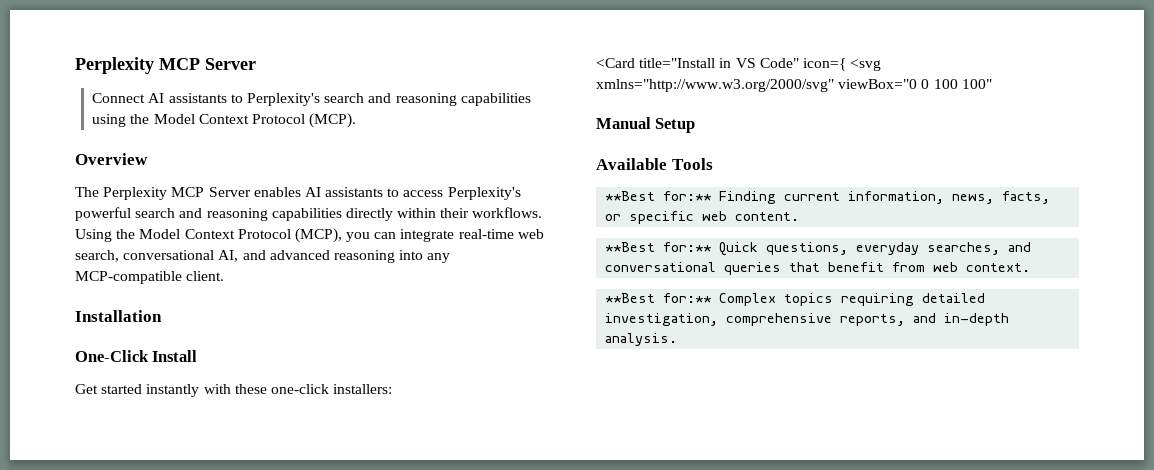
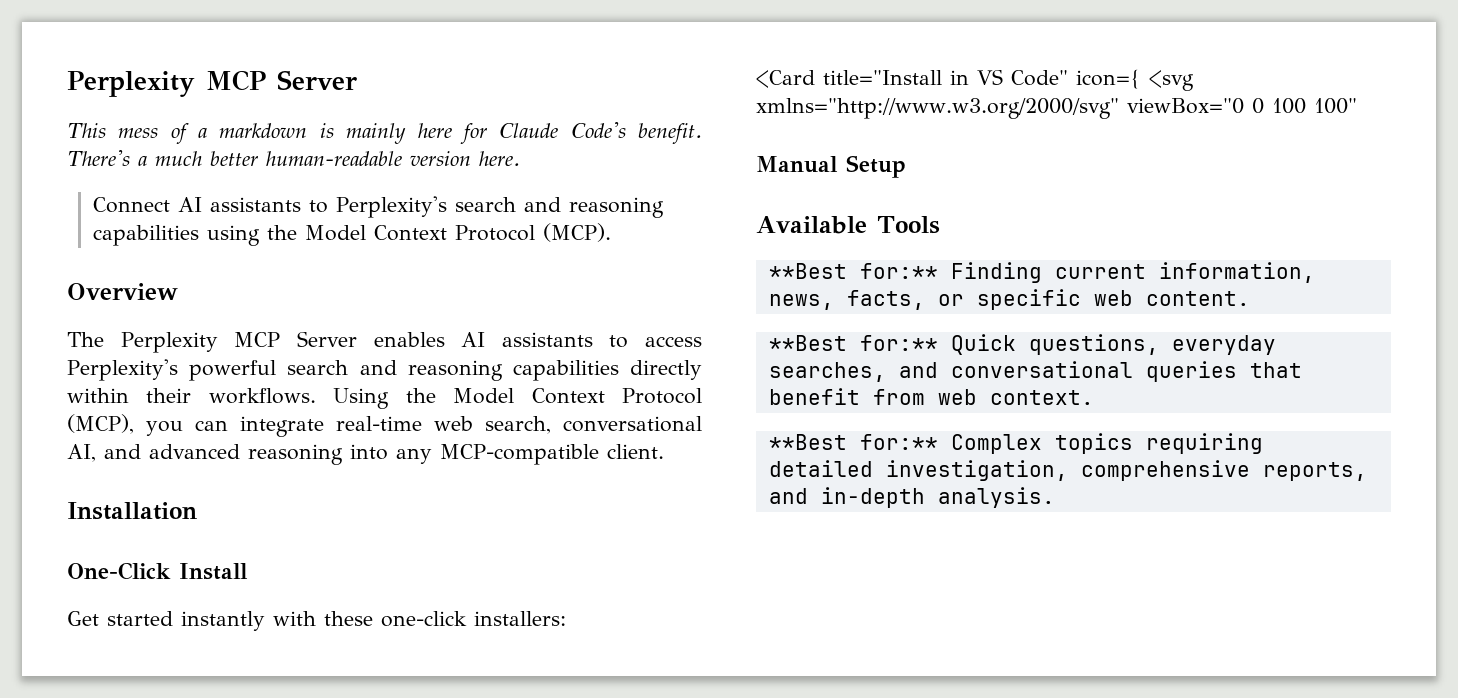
[75,57,256,74] Perplexity MCP Server -> [67,70,357,97] [67,122,703,144] [67,150,520,166] Perplexity MCP Server // This mess of a markdown is mainly here for Claude Code's benefit. There's a much better human-readable version here.

